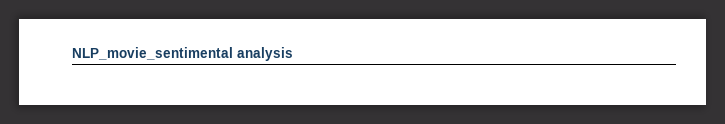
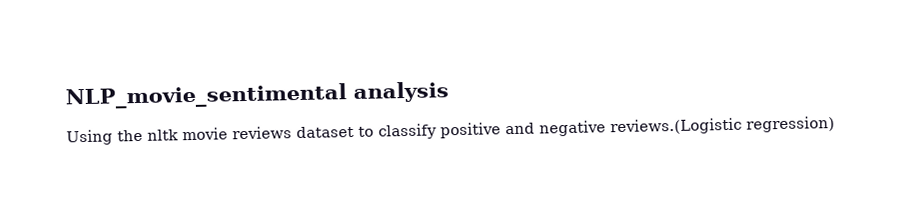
(293, 54) none -> [66,115,835,146] // Using the nltk movie reviews dataset to classify positive and negative reviews.(Logistic regression)

